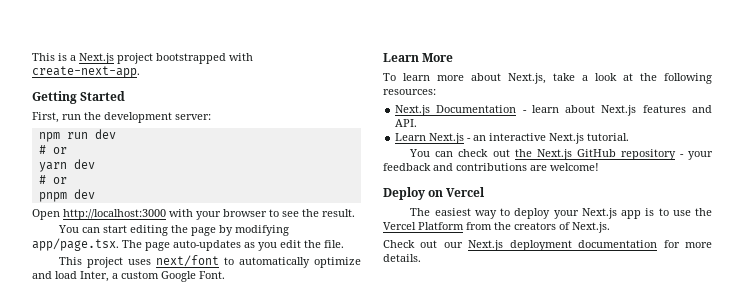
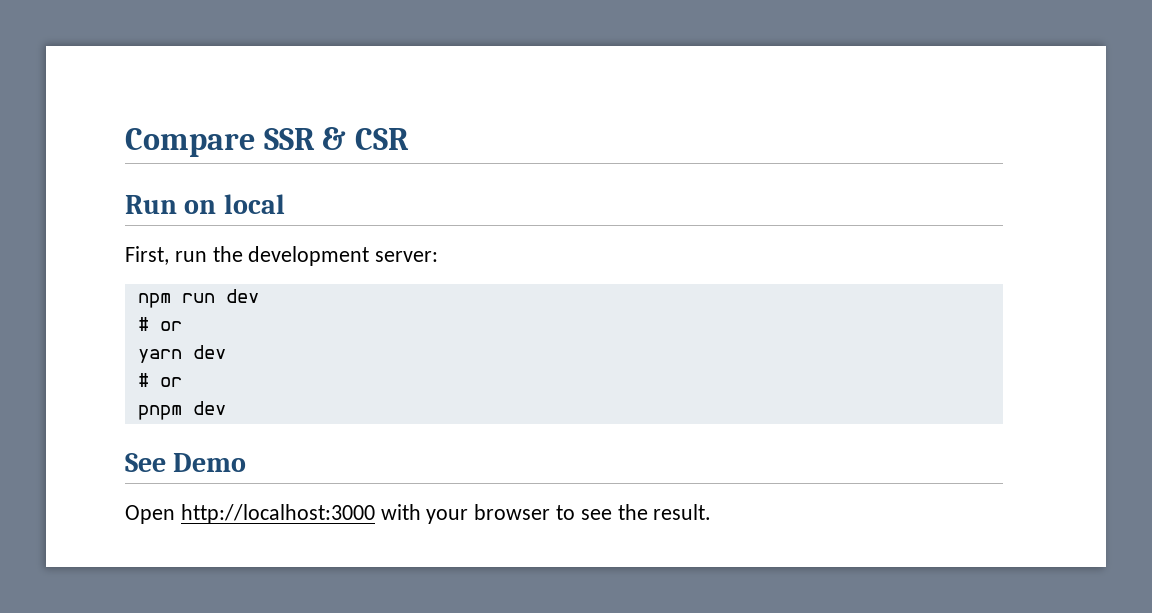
[32,53,253,64] [32,66,140,78] [32,91,126,104] This is a Next.js project bootstrapped with create-next-app. // Getting Started -> [125,127,409,157] [125,194,285,214] Compare SSR & CSR // Run on local
(95, 194) none -> [125,453,247,472] // See Demo
[58,225,290,236] [32,238,344,251] [59,255,361,268] [32,271,225,282] [383,53,454,62] [383,73,712,84] [383,89,436,95] [395,105,712,116] [395,119,418,127] [395,133,630,144] [409,149,713,160] [383,163,599,171] [383,187,486,200] [410,208,712,219] [383,222,610,233] [383,240,712,251] [383,254,421,262] // You can start editing the page by modifying app/page.tsx. The page auto-updates as you edit the file. // This project uses next/font to automatically optimize and load Inter, a custom Google Font. // Learn More // To learn more about Next.js, take a look at the following resources: // Next.js Documentation - learn about Next.js features and API. // Learn Next.js - an interactive Next.js tutorial. // You can check out the Next.js GitHub repository - your feedback and contributions are welcome! // Deploy on Vercel // The easiest way to deploy your Next.js app is to use the Vercel Platform from the creators of Next.js. // Check out our Next.js deployment documentation for more details. -> (712, 512) none

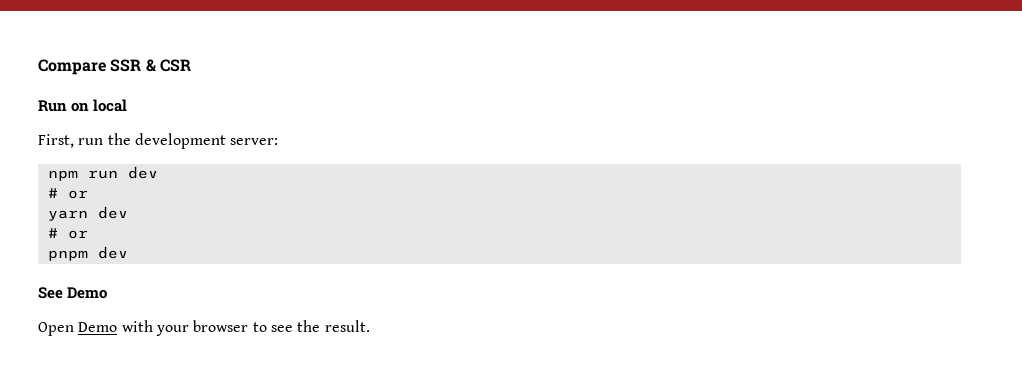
[180,504,375,524] http://localhost:3000 -> [78,322,118,332] Demo

